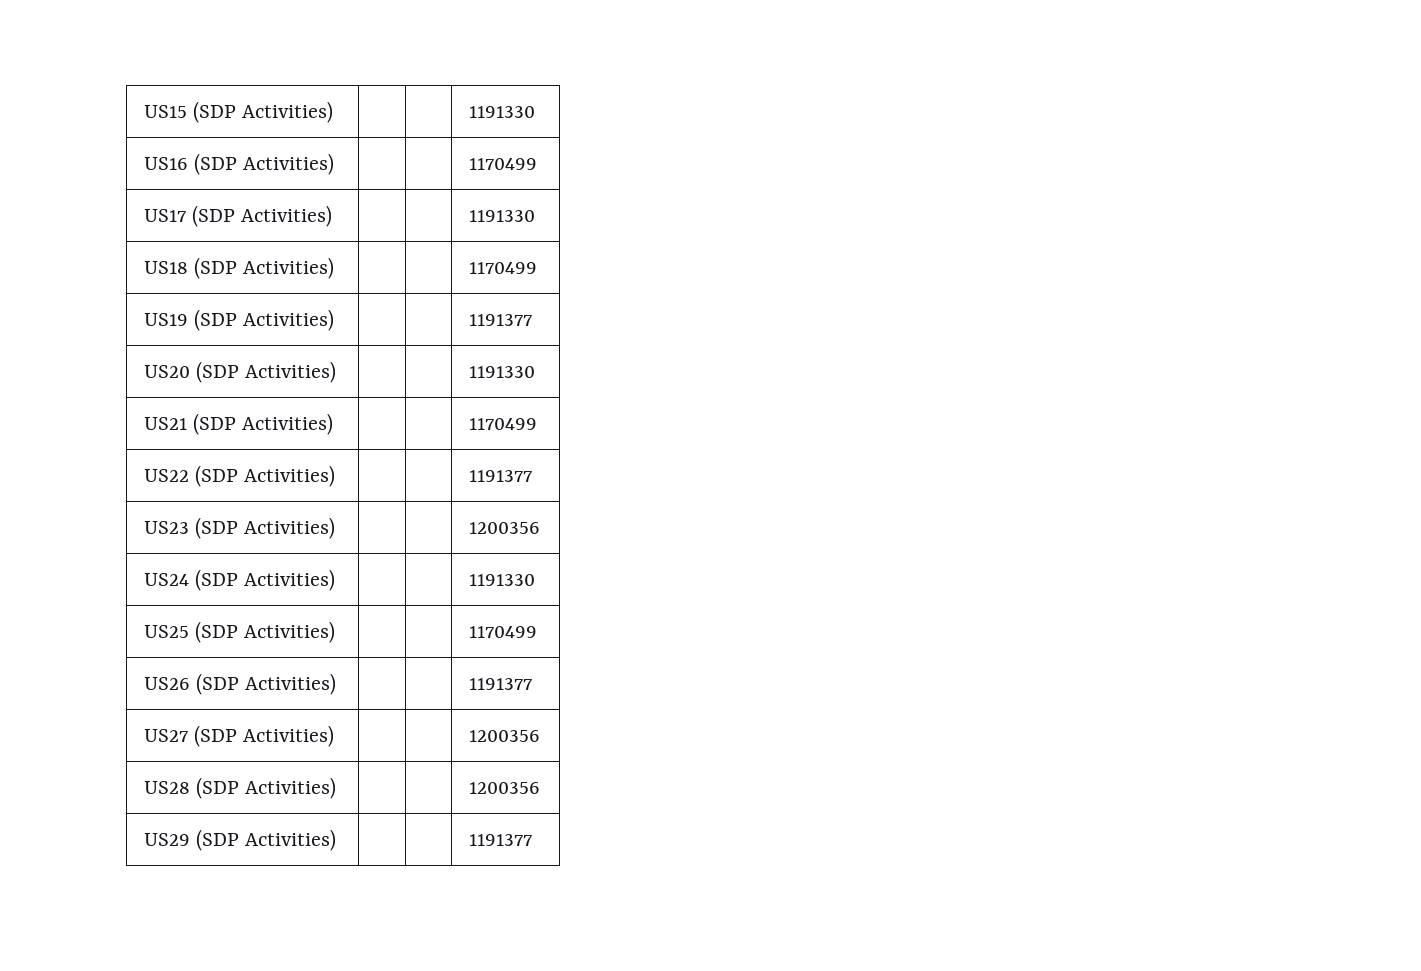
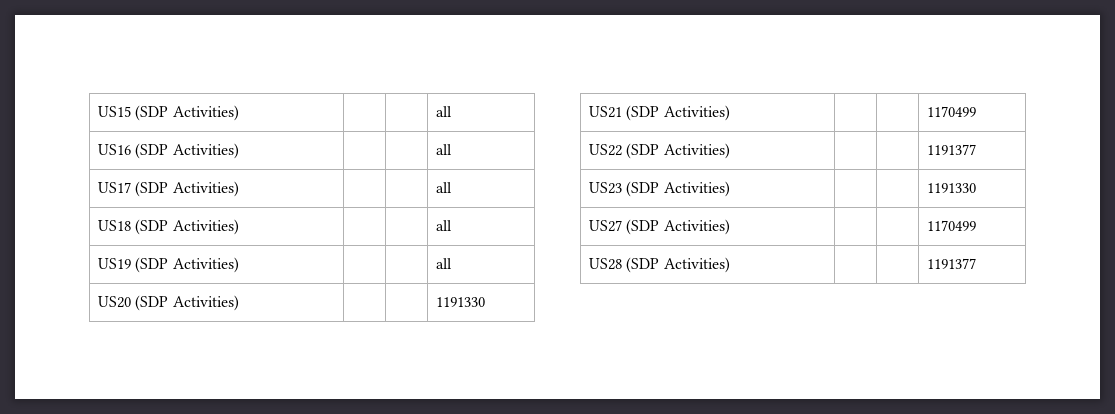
[468,106,535,118] 1191330 -> [435,106,452,117] all
[468,158,537,170] 1170499 -> [435,144,452,155] all
[468,210,535,222] 1191330 -> [435,182,452,193] all
[468,262,537,274] 1170499 -> [435,220,452,231] all
[468,314,532,326] 1191377 -> [435,258,452,269] all
[468,522,540,534] [143,569,336,591] [468,574,535,586] [143,621,336,643] [468,626,537,638] [143,673,337,695] [468,678,532,690] [143,725,335,747] [468,730,540,742] [143,777,337,799] [468,782,540,794] [143,829,337,851] [468,834,532,846] | 1200356 // US24 (SDP Activities) | | | 1191330 // US25 (SDP Activities) | | | 1170499 // US26 (SDP Activities) | | | 1191377 // US27 (SDP Activities) | | | 1200356 // US28 (SDP Activities) | | | 1200356 // US29 (SDP Activities) | | | 1191377 -> [926,183,976,193] [588,219,730,235] [926,220,976,231] [588,257,730,273] [926,258,976,269] | 1191330 // US27 (SDP Activities) | | | 1170499 // US28 (SDP Activities) | | | 1191377

